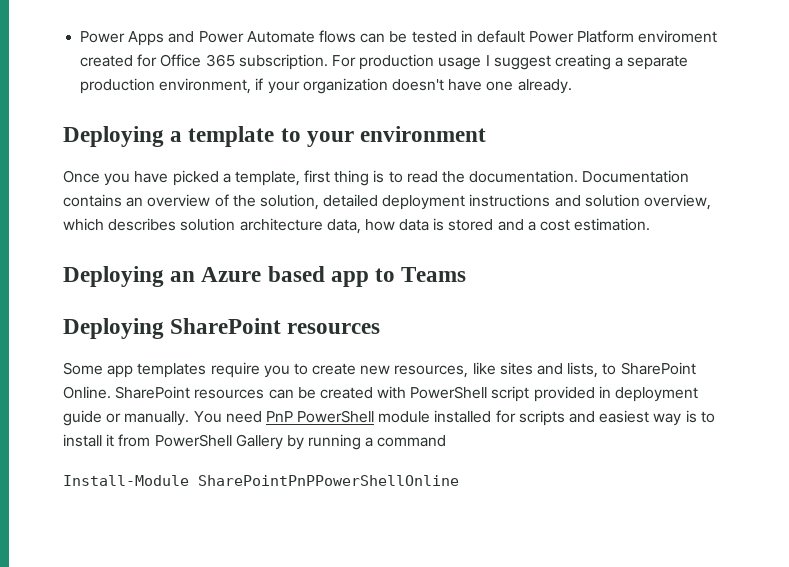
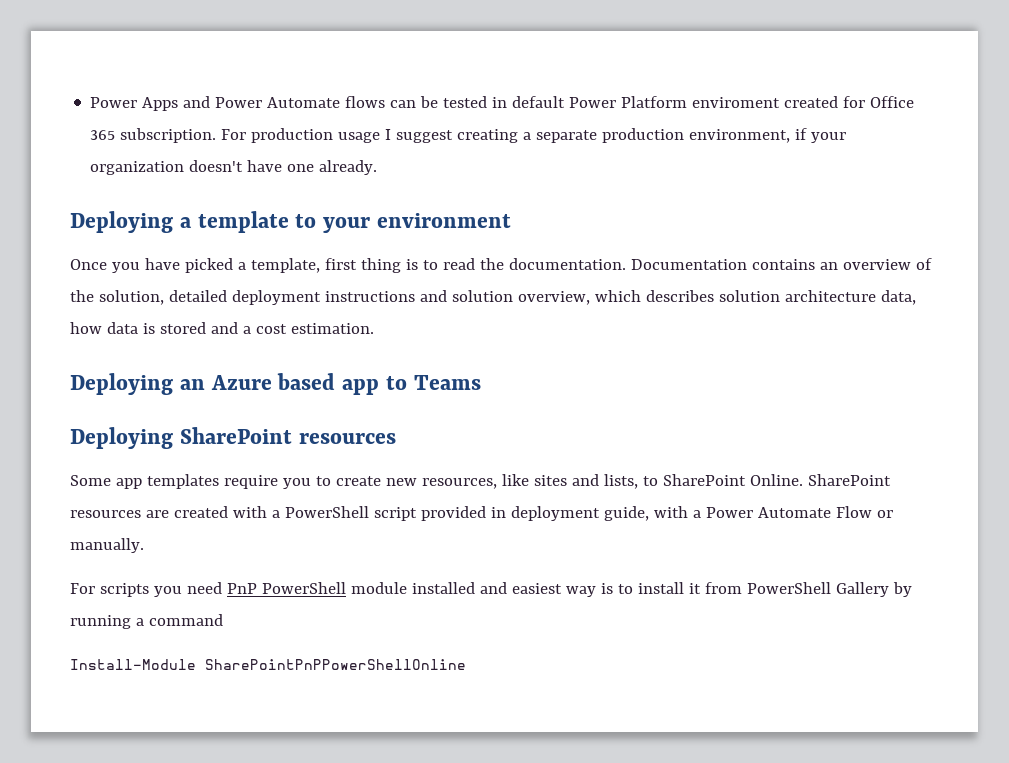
[268,387,316,399] can be -> [145,510,169,518] are
(407, 392) none -> [271,510,280,518] a
[63,410,102,426] guide -> [603,506,872,521] guide, with a Power Automate Flow
[193,411,222,423] You -> [70,583,182,597] // For scripts you
[495,410,565,426] for scripts -> (475, 588) none

